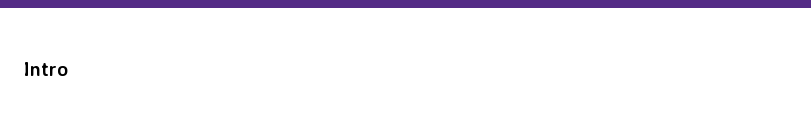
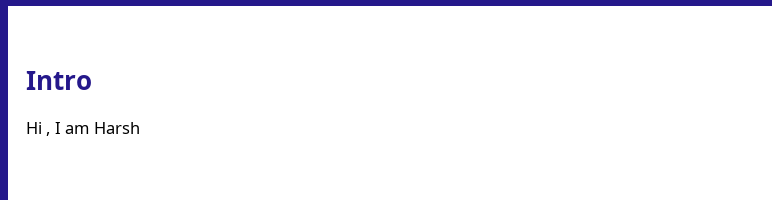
(68, 69) none -> [26,122,140,136] // Hi , I am Harsh

